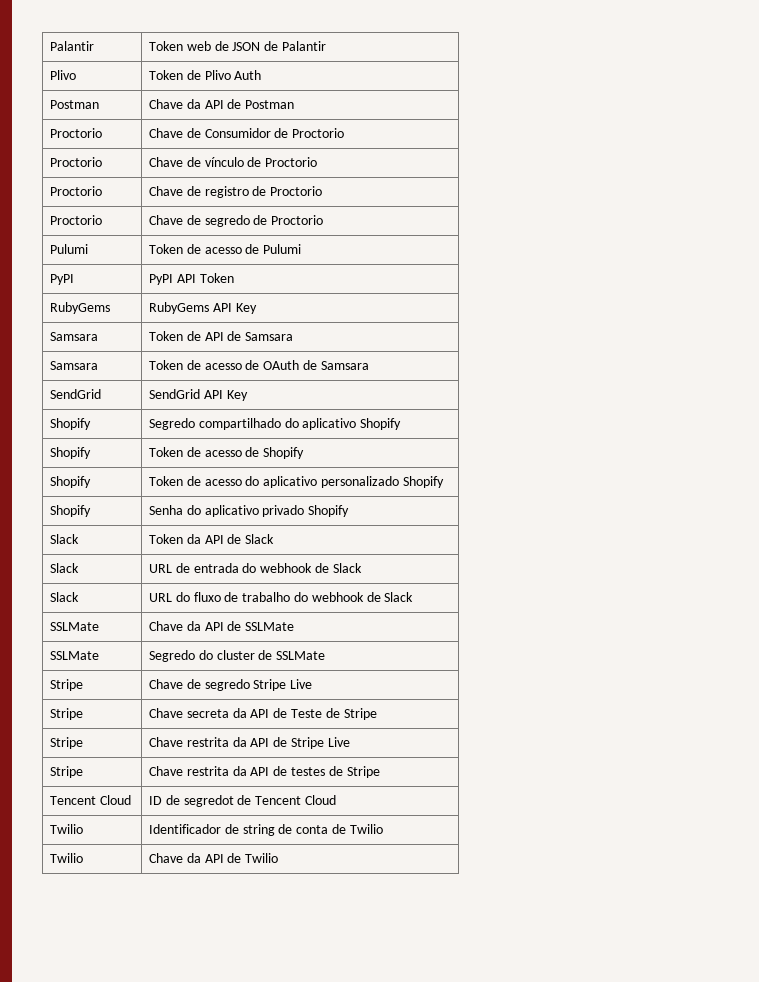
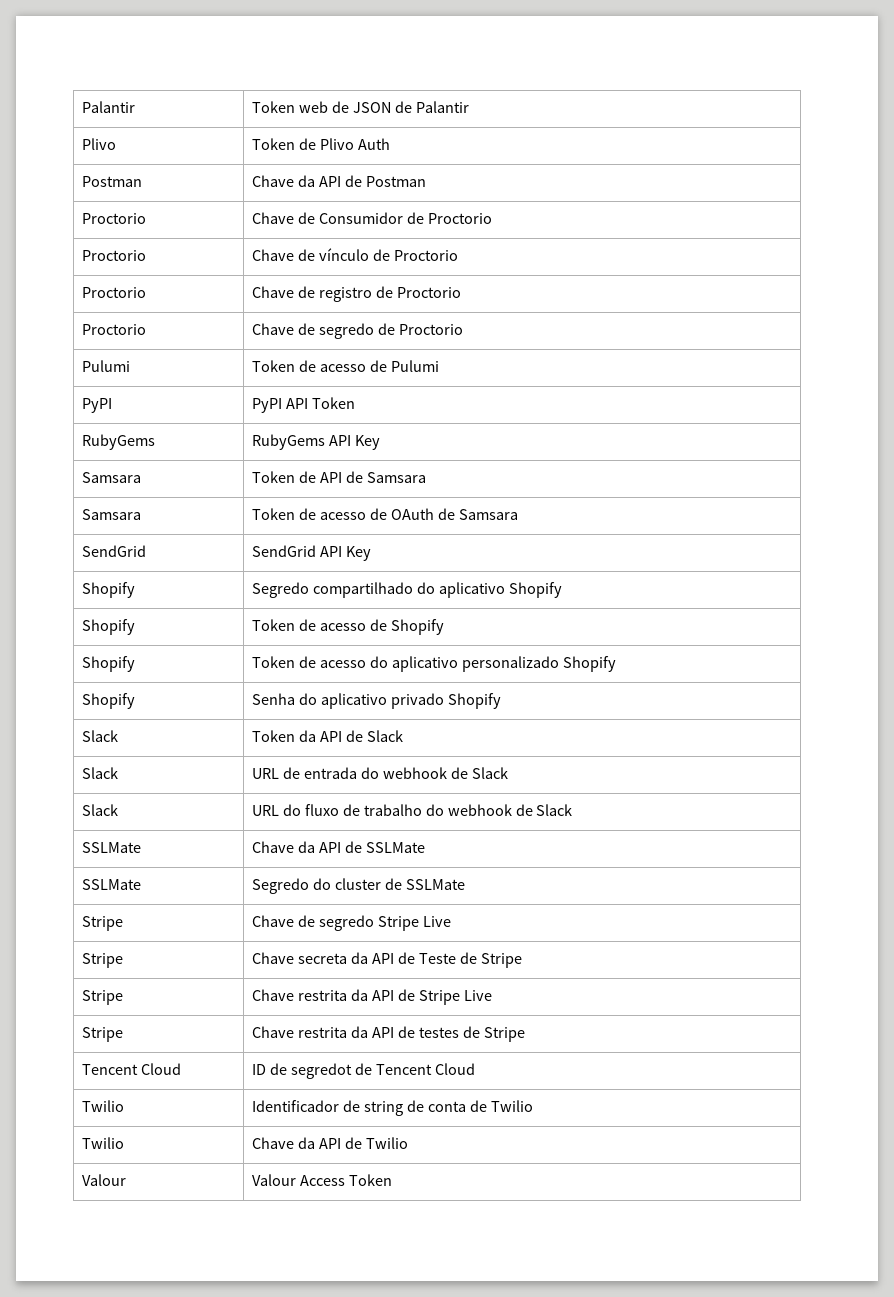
(279, 858) none -> [82,1174,127,1186] [252,1174,392,1186] // Valour | Valour Access Token

